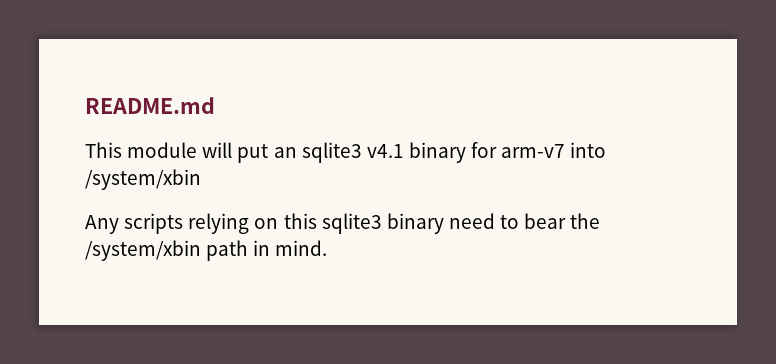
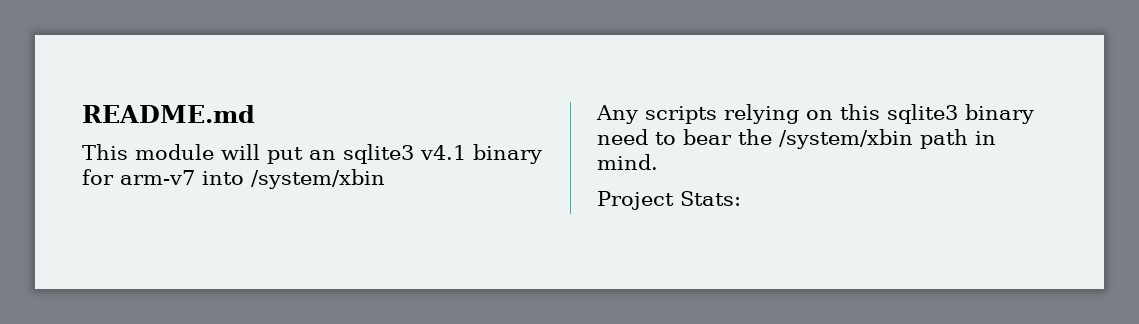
(328, 248) none -> [597,191,741,210] // Project Stats:

